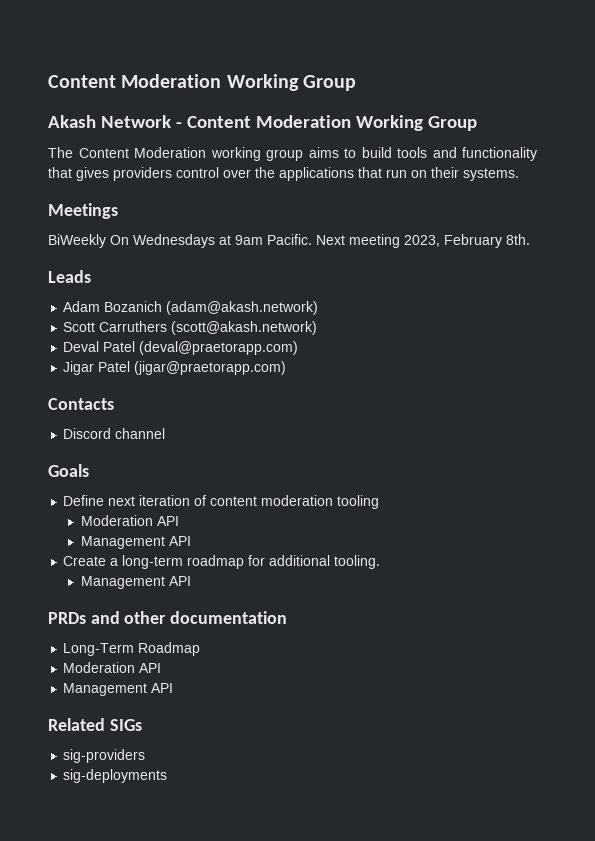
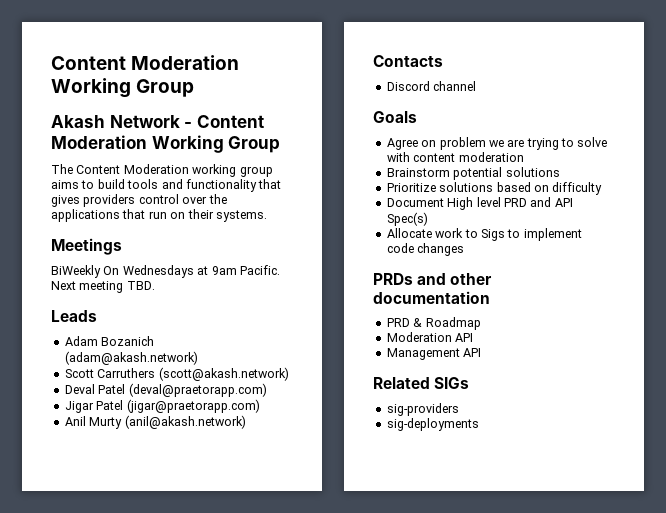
[404,234,530,248] 2023, February 8th. -> [126,281,155,290] TBD.
(287, 368) none -> [64,415,246,429] // Anil Murty (anil@akash.network)
[63,495,380,509] [80,515,179,526] [80,536,191,549] [63,555,381,569] [80,576,191,589] Define next iteration of content moderation tooling // Moderation API // Management API // Create a long-term roadmap for additional tooling. // Management API -> [386,137,608,150] [386,152,524,162] [386,167,560,180] [386,182,603,195] [386,197,573,210] [386,212,428,226] [386,228,582,241] [386,243,465,256] Agree on problem we are trying to solve with content moderation // Brainstorm potential solutions // Prioritize solutions based on difficulty // Document High level PRD and API Spec(s) // Allocate work to Sigs to implement code changes
[63,643,135,656] Long-Term -> [386,318,423,327] PRD &

